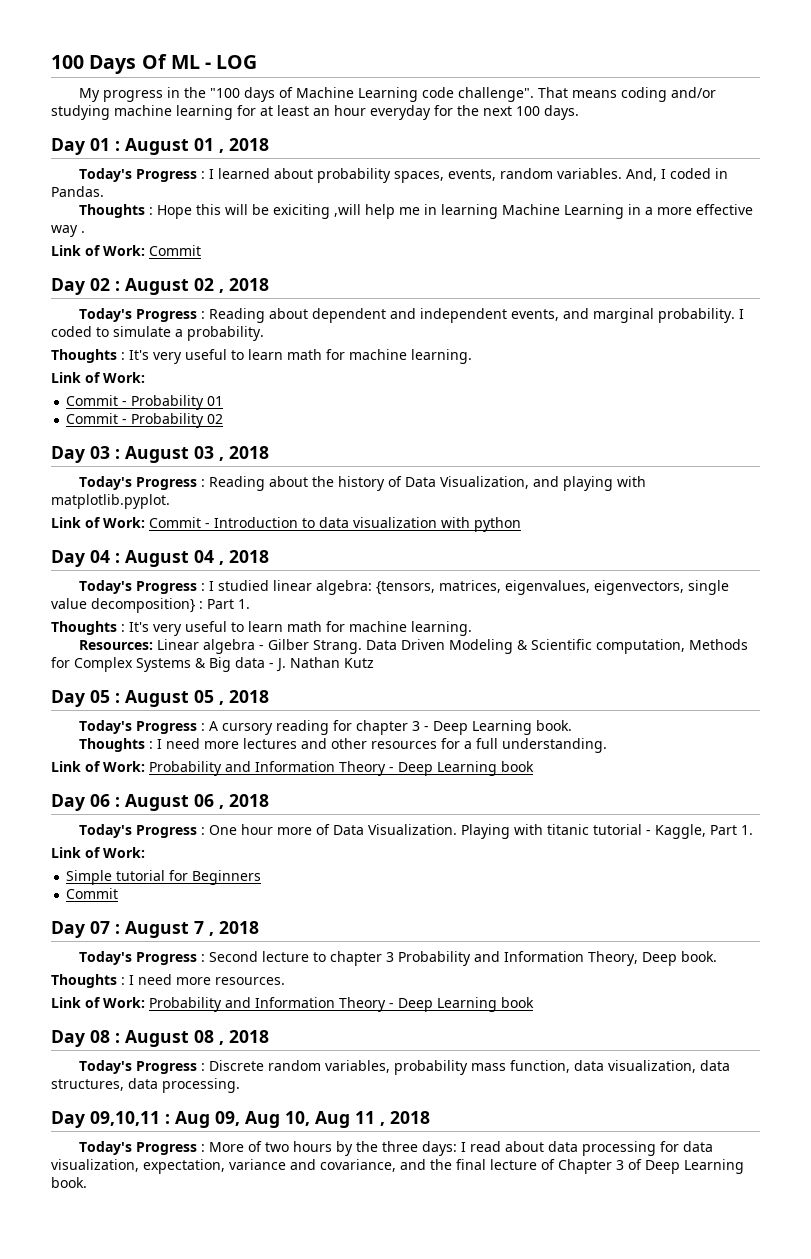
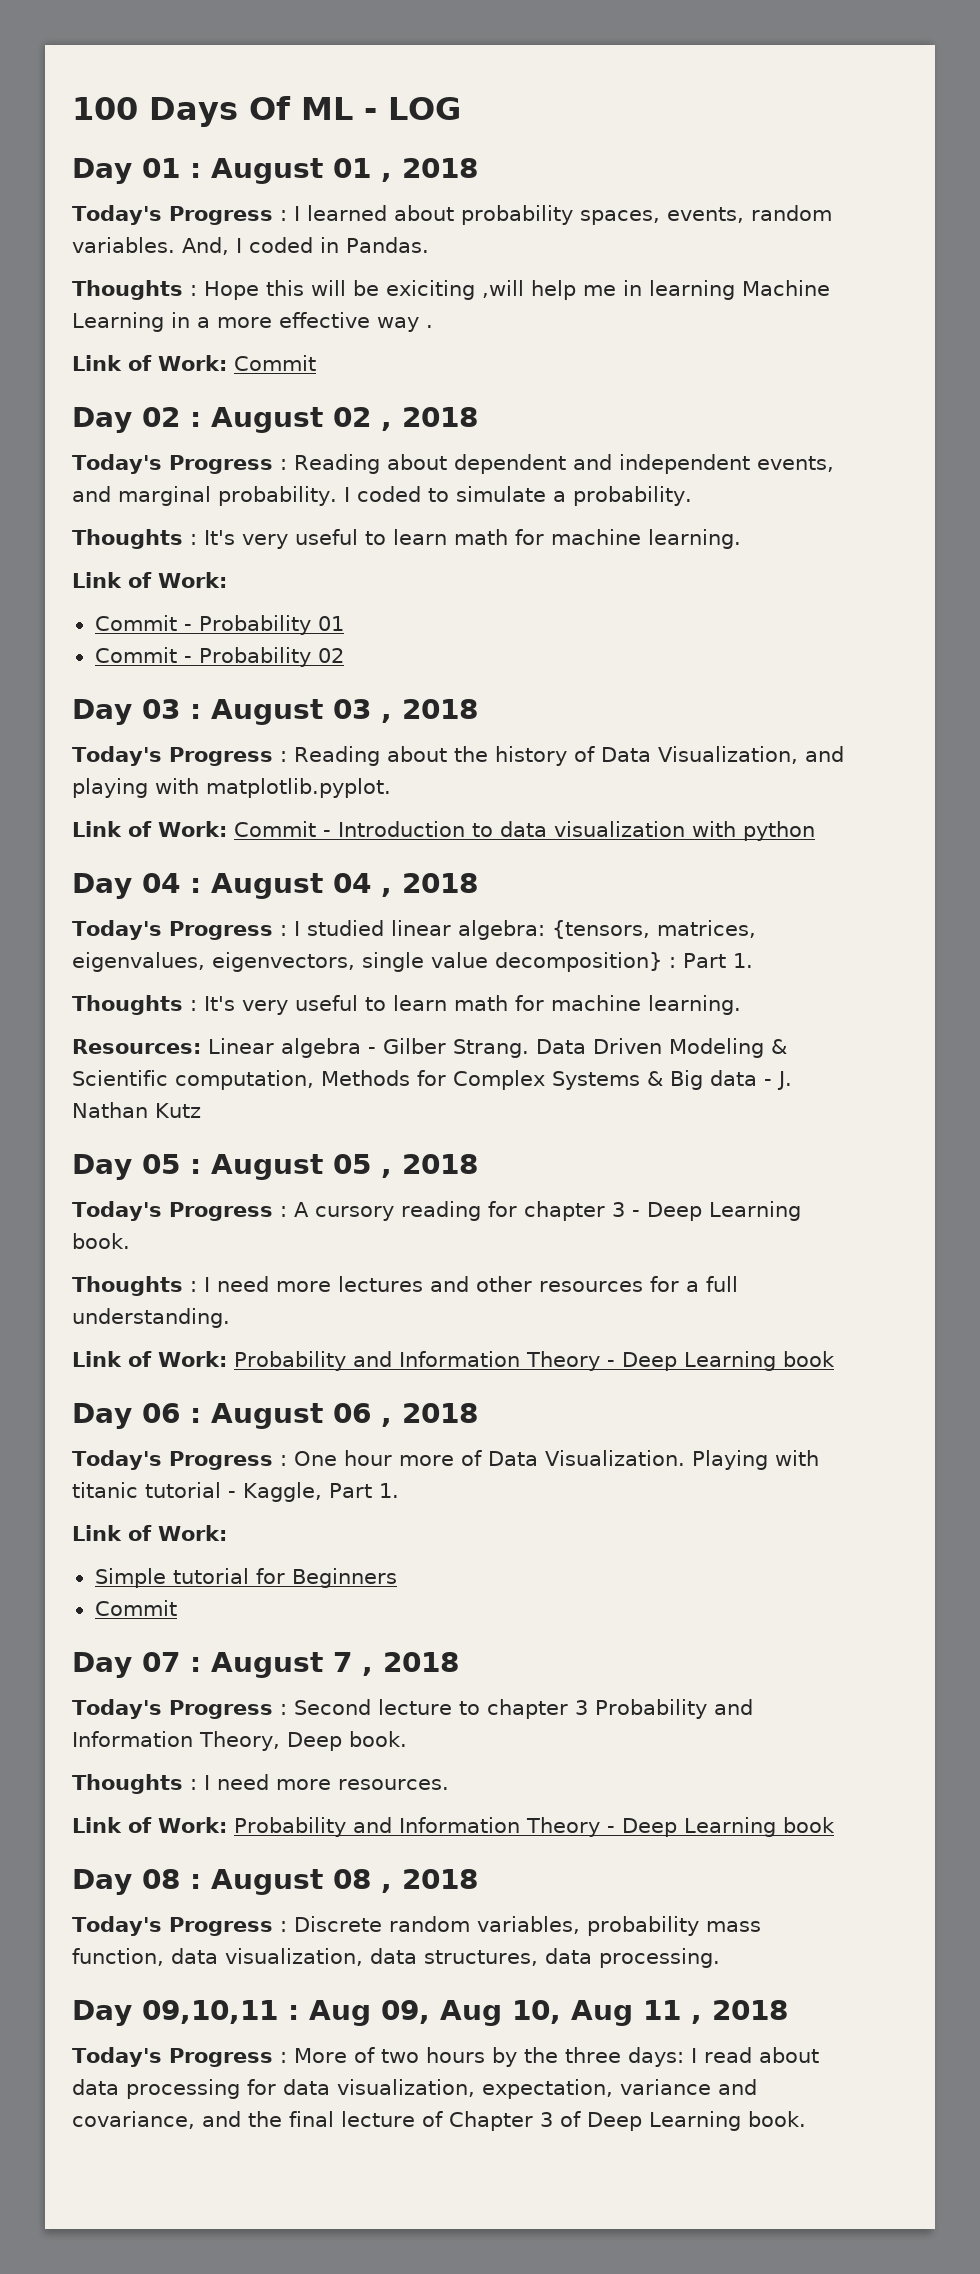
[79,87,717,102] [51,105,579,120] // My progress in the "100 days of Machine Learning code challenge". That means coding and/or studying machine learning for at least an hour everyday for the next 100 days. -> (461, 108) none

